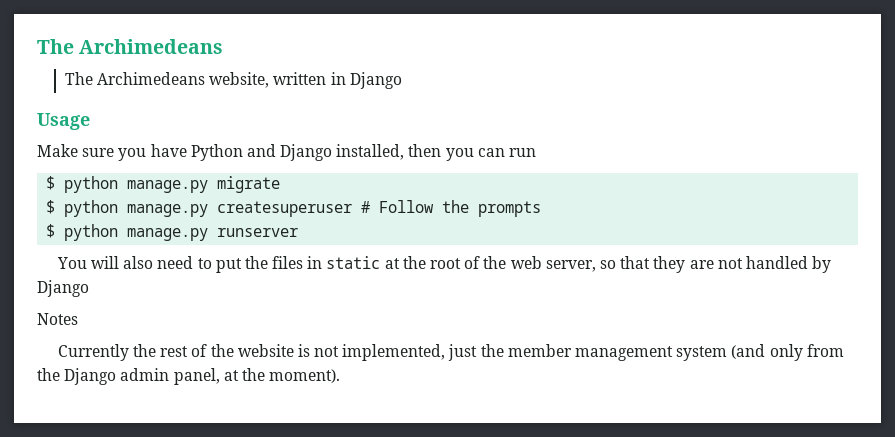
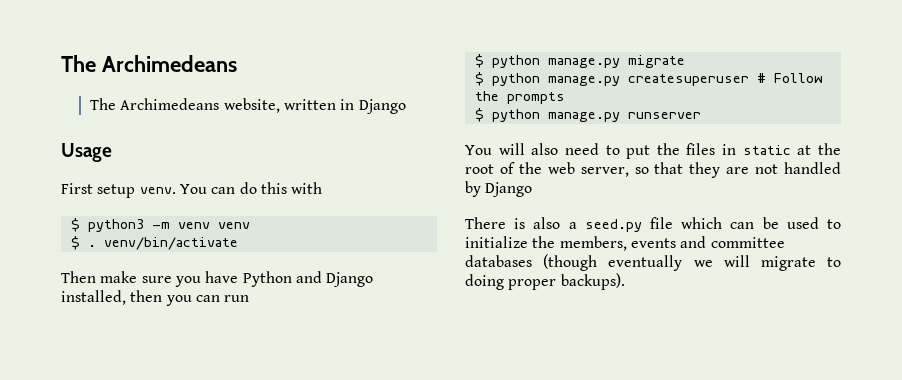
[37,144,78,157] Make -> [61,182,323,198] [70,218,250,232] [70,236,238,250] [61,271,138,283] First setup venv. You can do this with // $ python3 -m venv venv // $ . venv/bin/activate // Then make
[37,313,78,325] [57,344,844,361] [37,368,341,385] Notes // Currently the rest of the website is not implemented, just the member management system (and only from the Django admin panel, at the moment). -> [465,217,841,232] [465,236,785,251] [465,254,841,271] [465,273,625,290] There is also a seed.py file which can be used to initialize the members, events and committee databases (though eventually we will migrate to doing proper backups).

